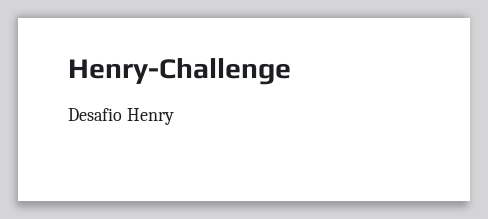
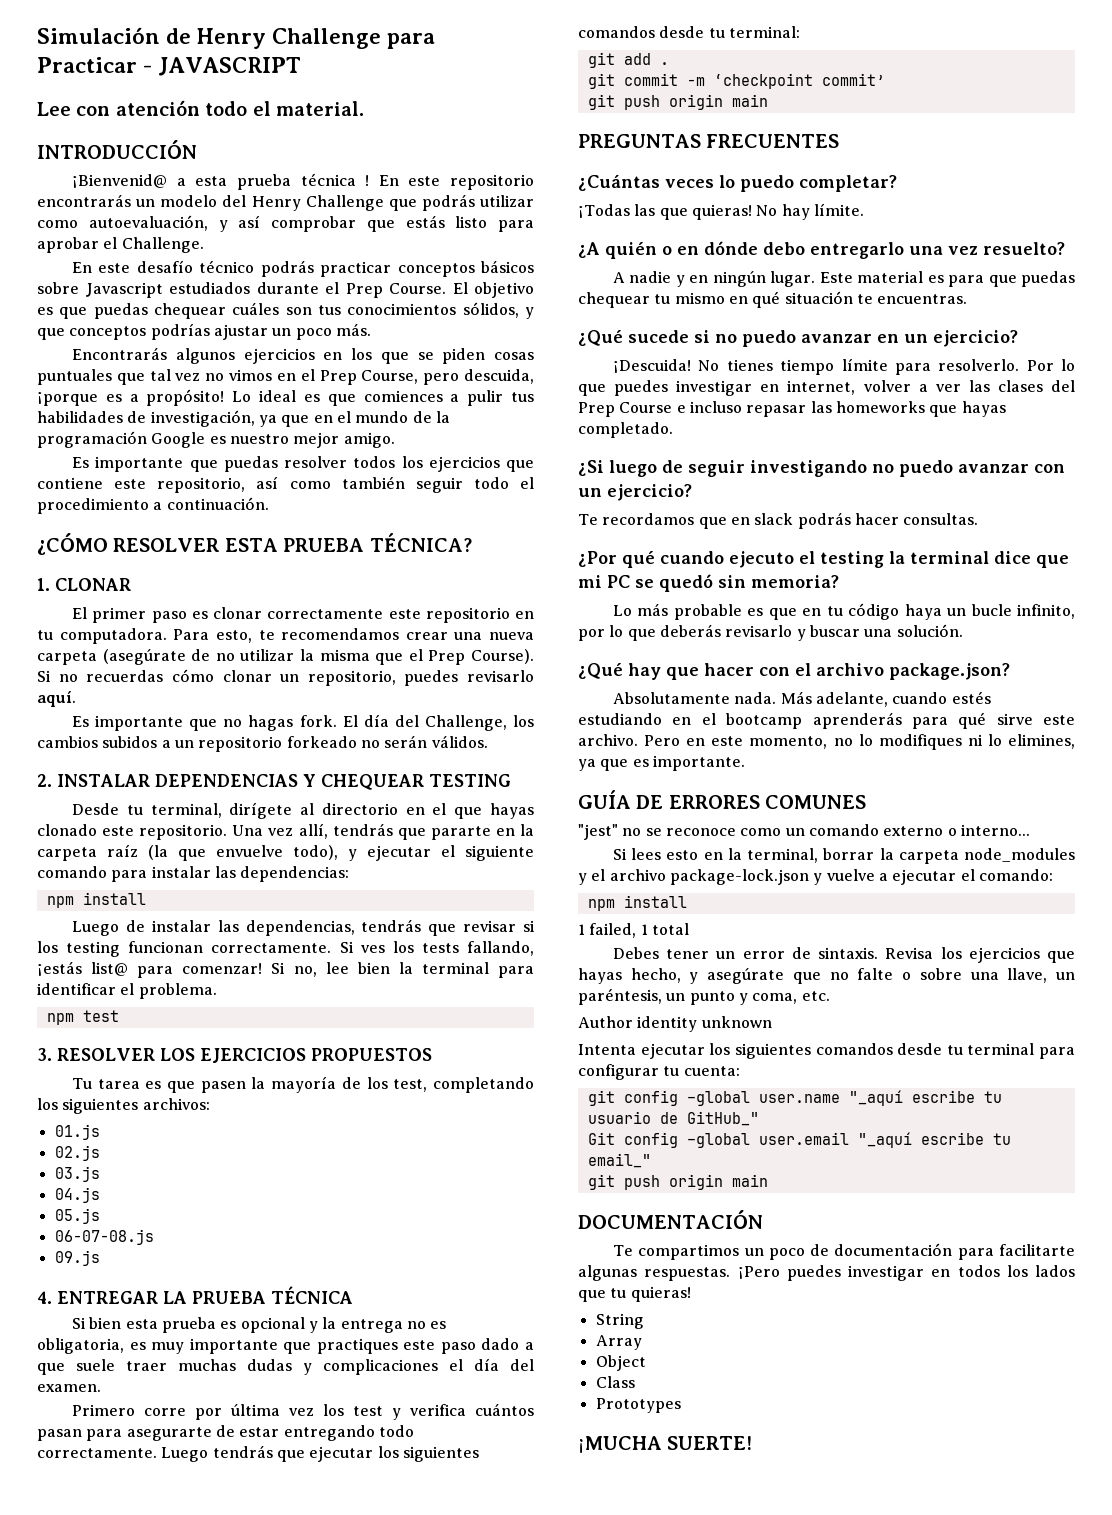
[68,58,291,85] [68,108,174,125] Henry-Challenge // Desafio Henry -> [37,27,436,49] [37,57,302,76] [37,100,364,116] [37,140,197,159] [71,173,534,190] [37,194,534,211] [37,215,534,232] [37,237,204,253] [71,260,534,277] [37,282,534,298] [37,302,534,319] [37,323,371,340] [71,347,534,364] [37,369,534,385] [37,389,534,406] [37,410,450,427] [37,431,395,448] [71,456,534,472] [37,476,534,493] [37,497,269,514] [37,533,472,555] [37,578,131,591] [71,607,534,623] [37,628,534,644] [37,649,535,665] [37,669,534,686] [37,691,76,707] [71,714,535,731] [37,735,488,752] [37,774,511,790] [71,802,534,819] [37,823,535,840] [37,844,534,861] [37,866,350,882] [46,892,146,908] [71,919,535,936] [37,941,534,957] [37,961,535,978] [37,983,217,999] [46,1010,119,1025] [37,1048,432,1063] [71,1076,535,1093] [37,1098,210,1114] [54,1124,100,1140] [54,1145,100,1161] [54,1166,100,1182] [54,1187,100,1203] [54,1208,100,1224] [54,1229,154,1245] [54,1250,100,1266] [37,1286,353,1304] [71,1317,447,1333] [37,1338,534,1354] [37,1358,534,1375] [37,1384,101,1392] [71,1403,534,1420] [37,1425,414,1441] [37,1445,479,1462] [578,26,800,38] [587,52,669,68] [587,73,885,89] [587,94,768,110] [578,134,840,148] [578,174,897,192] [578,203,864,220] [578,241,1065,259] [612,271,1075,287] [578,291,968,308] [578,329,1018,347] [612,358,1075,375] [578,380,1075,396] [578,401,1006,417] [578,422,673,438] [578,460,1065,477] [578,484,692,501] [578,512,979,529] [578,550,1069,568] [578,574,839,592] [612,603,1075,620] [578,624,963,641] [578,662,1010,680] [612,691,991,707] [578,712,1075,729] [578,734,1075,750] [578,755,745,771] [578,790,867,809] [578,824,1030,840] [612,848,1075,864] [578,869,1053,885] [587,895,687,911] [578,923,689,938] [612,947,1075,963] [578,968,1075,984] [578,988,830,1005] [578,1016,772,1032] [578,1043,1075,1059] [578,1064,740,1080] [587,1090,1002,1106] [587,1111,759,1126] [587,1132,1011,1148] [587,1153,651,1168] [587,1174,768,1190] [578,1210,763,1229] [612,1243,1075,1260] [578,1265,1075,1281] [578,1286,691,1302] [595,1313,644,1329] [595,1335,642,1350] [595,1355,646,1371] [595,1376,635,1388] [595,1398,681,1413] [578,1436,753,1453] Simulación de Henry Challenge para Practicar - JAVASCRIPT // Lee con atención todo el material. // INTRODUCCIÓN // ¡Bienvenid@ a esta prueba técnica ! En este repositorio encontrarás un modelo del Henry Challenge que podrás utilizar como autoevaluación, y así comprobar que estás listo para aprobar el Challenge. // En este desafío técnico podrás practicar conceptos básicos sobre Javascript estudiados durante el Prep Course. El objetivo es que puedas chequear cuáles son tus conocimientos sólidos, y que conceptos podrías ajustar un poco más. // Encontrarás algunos ejercicios en los que se piden cosas puntuales que tal vez no vimos en el Prep Course, pero descuida, ¡porque es a propósito! Lo ideal es que comiences a pulir tus habilidades de investigación, ya que en el mundo de la programación Google es nuestro mejor amigo. // Es importante que puedas resolver todos los ejercicios que contiene este repositorio, así como también seguir todo el procedimiento a continuación. // ¿CÓMO RESOLVER ESTA PRUEBA TÉCNICA? // 1. CLONAR // El primer paso es clonar correctamente este repositorio en tu computadora. Para esto, te recomendamos crear una nueva carpeta (asegúrate de no utilizar la misma que el Prep Course). Si no recuerdas cómo clonar un repositorio, puedes revisarlo aquí. // Es importante que no hagas fork. El día del Challenge, los cambios subidos a un repositorio forkeado no serán válidos. // 2. INSTALAR DEPENDENCIAS Y CHEQUEAR TESTING // Desde tu terminal, dirígete al directorio en el que hayas clonado este repositorio. Una vez allí, tendrás que pararte en la carpeta raíz (la que envuelve todo), y ejecutar el siguiente comando para instalar las dependencias: // npm install // Luego de instalar las dependencias, tendrás que revisar si los testing funcionan correctamente. Si ves los tests fallando, ¡estás list@ para comenzar! Si no, lee bien la terminal para identificar el problema. // npm test // 3. RESOLVER LOS EJERCICIOS PROPUESTOS // Tu tarea es que pasen la mayoría de los test, completando los siguientes archivos: // 01.js // 02.js // 03.js // 04.js // 05.js // 06-07-08.js // 09.js // 4. ENTREGAR LA PRUEBA TÉCNICA // Si bien esta prueba es opcional y la entrega no es obligatoria, es muy importante que practiques este paso dado a que suele traer muchas dudas y complicaciones el día del examen. // Primero corre por última vez los test y verifica cuántos pasan para asegurarte de estar entregando todo correctamente. Luego tendrás que ejecutar los siguientes comandos desde tu terminal: // git add . // git commit -m ‘checkpoint commit’ // git push origin main // PREGUNTAS FRECUENTES // ¿Cuántas veces lo puedo completar? // ¡Todas las que quieras! No hay límite. // ¿A quién o en dónde debo entregarlo una vez resuelto? // A nadie y en ningún lugar. Este material es para que puedas chequear tu mismo en qué situación te encuentras. // ¿Qué sucede si no puedo avanzar en un ejercicio? // ¡Descuida! No tienes tiempo límite para resolverlo. Por lo que puedes investigar en internet, volver a ver las clases del Prep Course e incluso repasar las homeworks que hayas completado. // ¿Si luego de seguir investigando no puedo avanzar con un ejercicio? // Te recordamos que en slack podrás hacer consultas. // ¿Por qué cuando ejecuto el testing la terminal dice que mi PC se quedó sin memoria? // Lo más probable es que en tu código haya un bucle infinito, por lo que deberás revisarlo y buscar una solución. // ¿Qué hay que hacer con el archivo package.json? // Absolutamente nada. Más adelante, cuando estés estudiando en el bootcamp aprenderás para qué sirve este archivo. Pero en este momento, no lo modifiques ni lo elimines, ya que es importante. // GUÍA DE ERRORES COMUNES // "jest" no se reconoce como un comando externo o interno... // Si lees esto en la terminal, borrar la carpeta node_modules y el archivo package-lock.json y vuelve a ejecutar el comando: // npm install // 1 failed, 1 total // Debes tener un error de sintaxis. Revisa los ejercicios que hayas hecho, y asegúrate que no falte o sobre una llave, un paréntesis, un punto y coma, etc. // Author identity unknown // Intenta ejecutar los siguientes comandos desde tu terminal para configurar tu cuenta: // git config –global user.name "_aquí escribe tu usuario de GitHub_" // Git config –global user.email "_aquí escribe tu email_" // git push origin main // DOCUMENTACIÓN // Te compartimos un poco de documentación para facilitarte algunas respuestas. ¡Pero puedes investigar en todos los lados que tu quieras! // String // Array // Object // Class // Prototypes // ¡MUCHA SUERTE!

